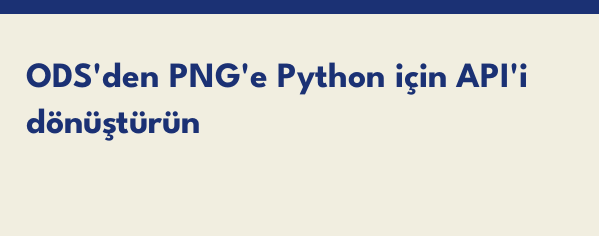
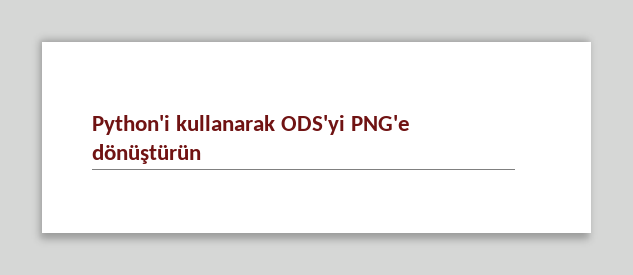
[26,62,529,95] ODS'den PNG'e Python için API'i -> [92,115,411,135] Python'i kullanarak ODS'yi PNG'e

